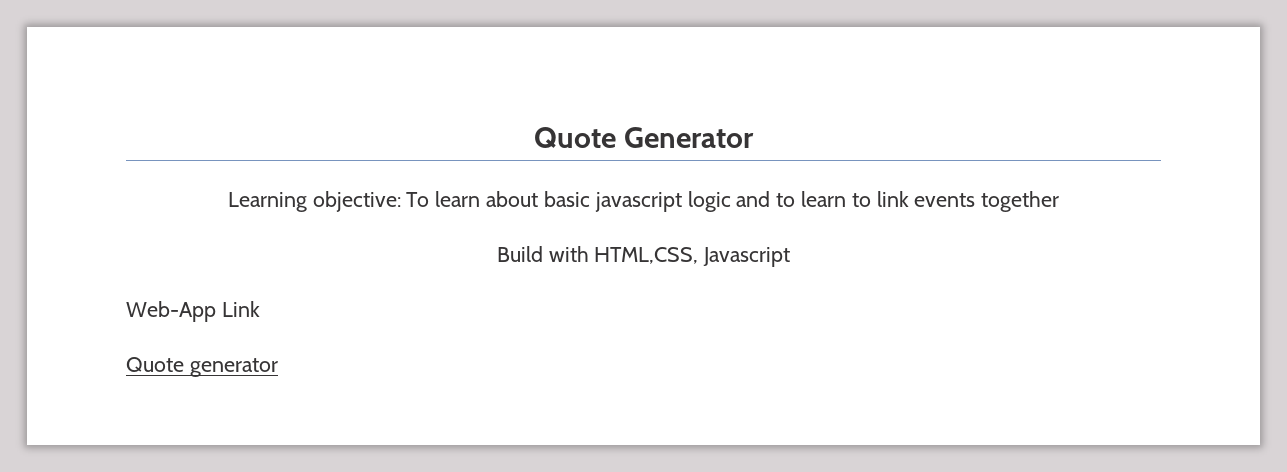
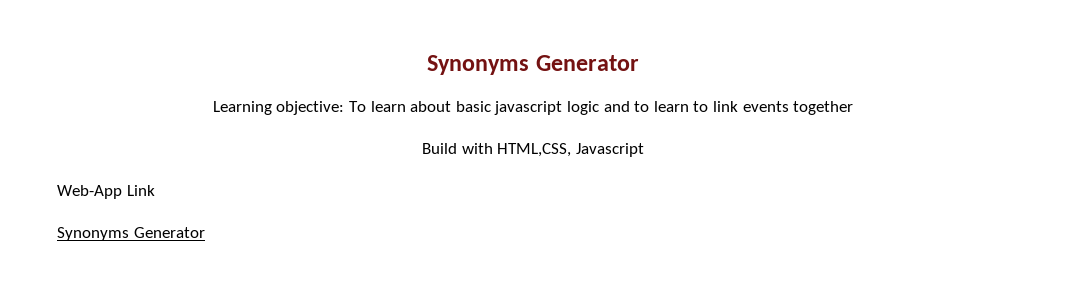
[533,127,616,148] Quote -> [427,55,530,75] Synonyms
[126,357,278,377] Quote generator -> [57,227,205,241] Synonyms Generator

